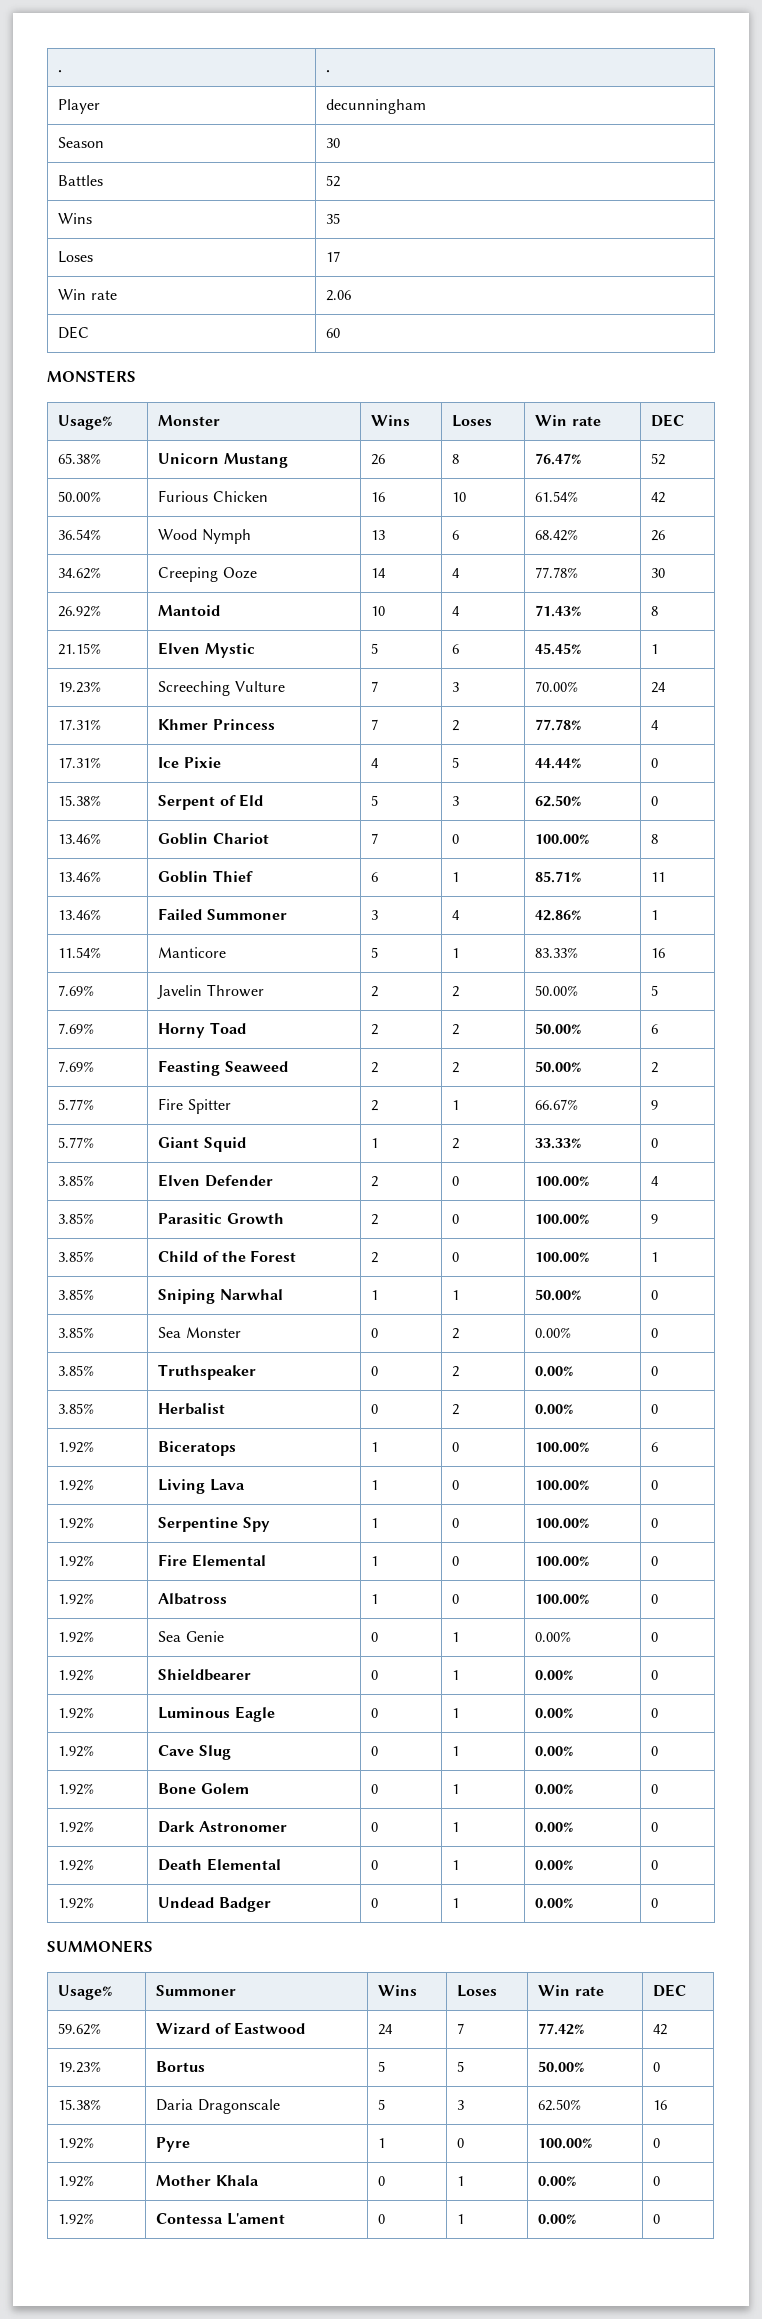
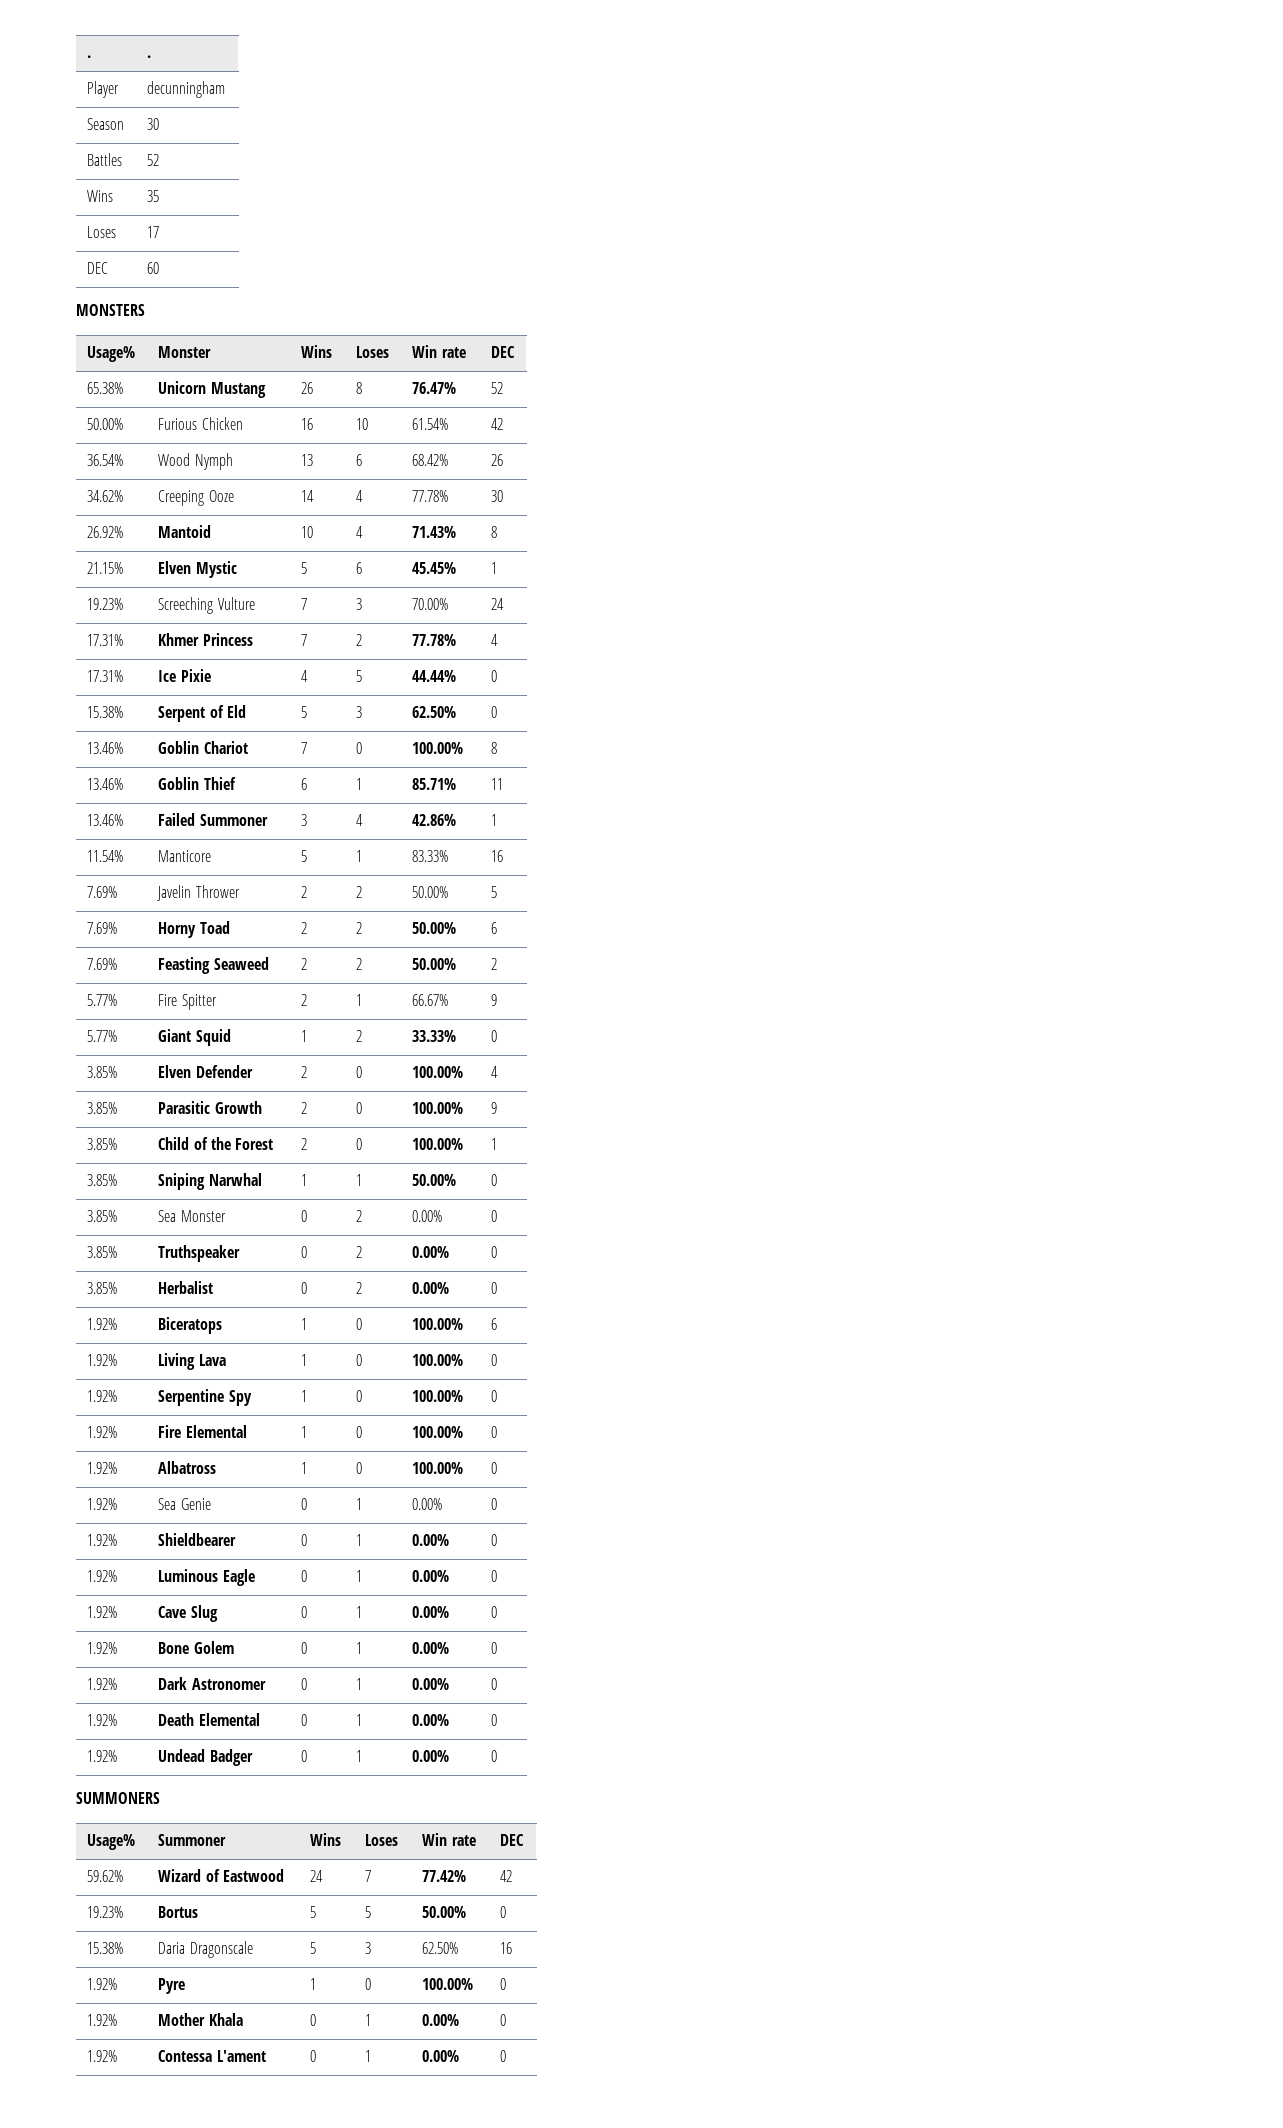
[58,289,117,300] [326,290,352,301] // Win rate | 2.06 -> (160, 232) none

